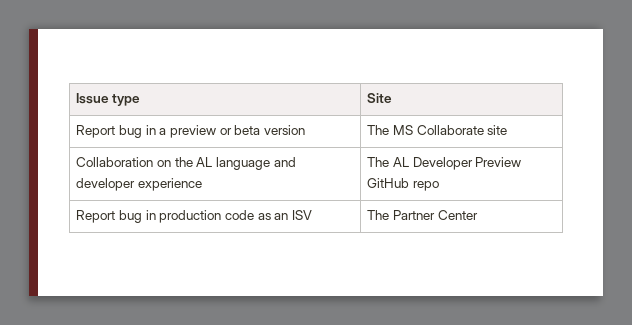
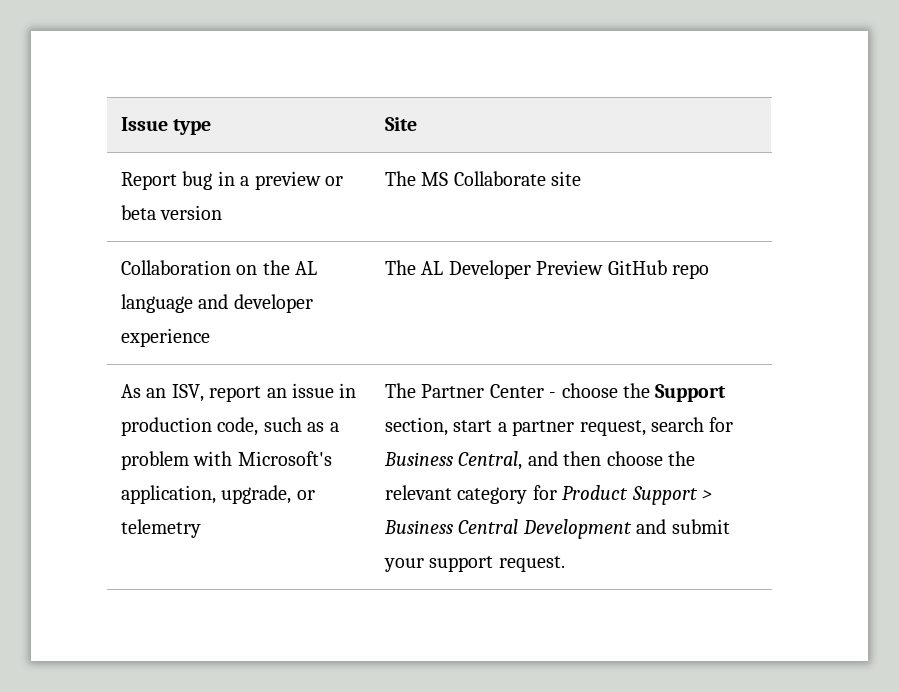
[76,210,312,223] [367,210,478,220] Report bug in production code as an ISV | The Partner Center -> [120,383,357,402] [120,417,339,436] [120,451,332,470] [120,485,315,504] [120,519,201,538] [384,383,727,402] [384,417,734,436] [383,451,695,470] [384,485,712,505] [383,519,730,539] [383,556,565,572] As an ISV, report an issue in production code, such as a problem with Microsoft's application, upgrade, or telemetry | The Partner Center - choose the Support section, start a partner request, search for Business Central, and then choose the relevant category for Product Support > Business Central Development and submit your support request.

